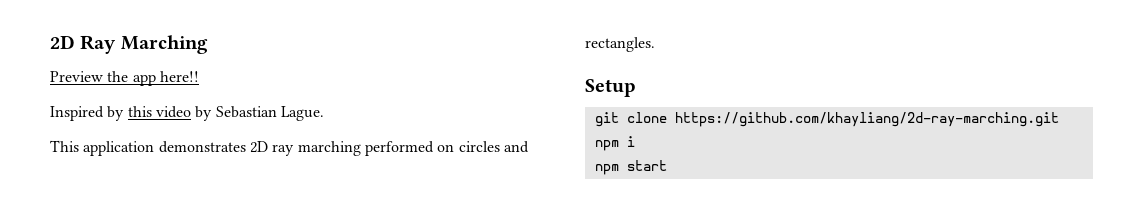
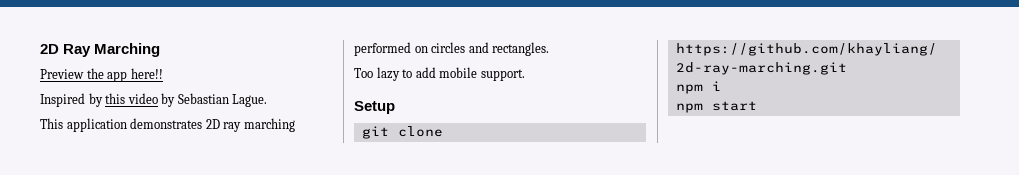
(655, 44) none -> [354,67,525,81] // Too lazy to add mobile support.

